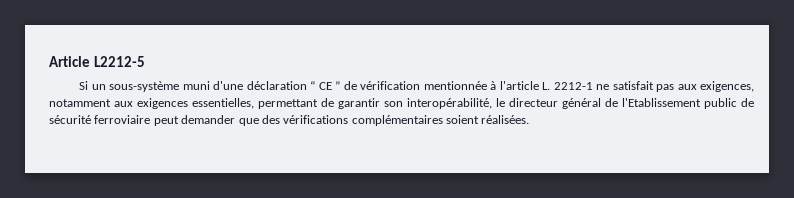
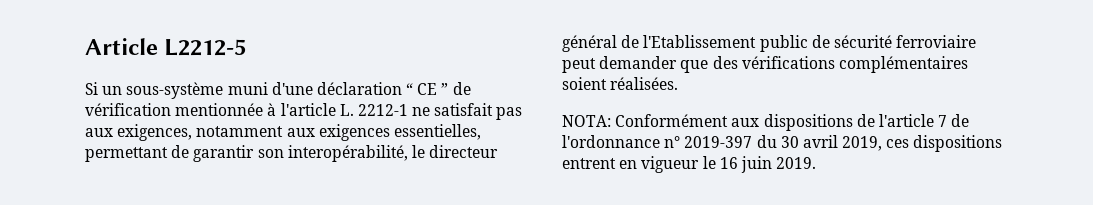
(530, 119) none -> [562,114,970,131] [562,135,1003,152] [562,156,817,173] // NOTA: Conformément aux dispositions de l'article 7 de l'ordonnance n° 2019-397 du 30 avril 2019, ces dispositions entrent en vigueur le 16 juin 2019.

